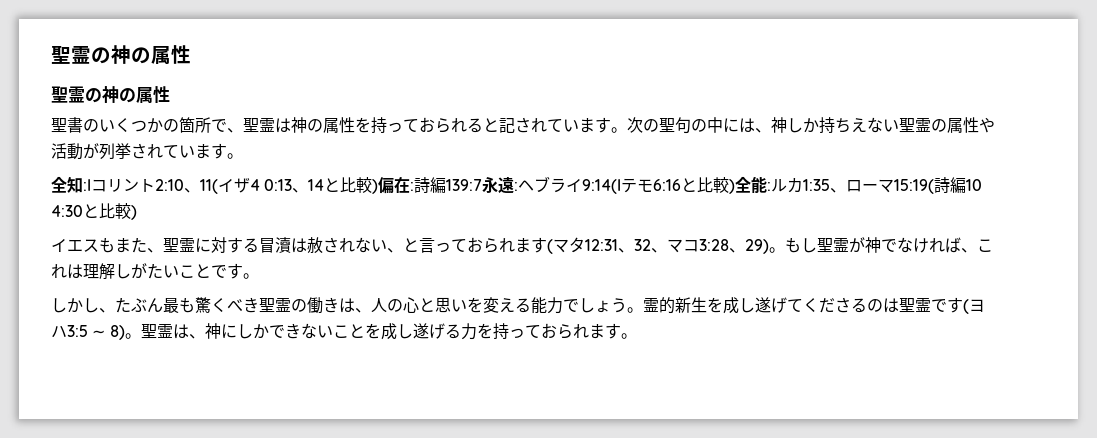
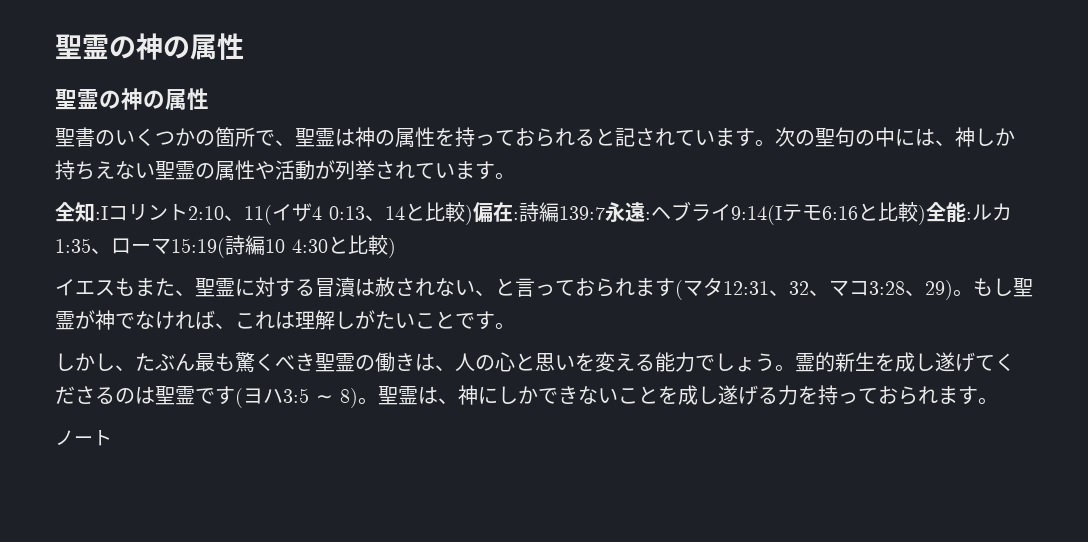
(637, 336) none -> [55,430,112,446] // ノート

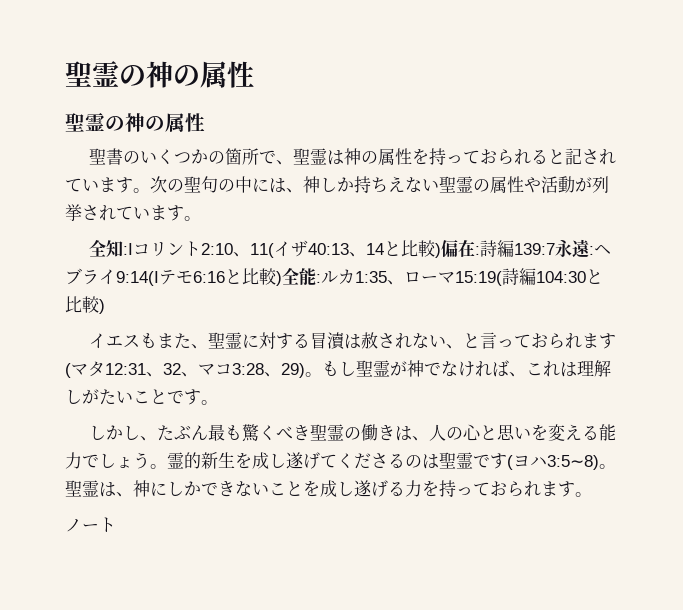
[312,206,365,220] 4 0:13 -> [308,243,350,255] 40:13
[265,239,328,253] 10 4:30 -> [536,271,586,283] 104:30
[283,388,358,408] 3:5 ∼ 8) -> [547,455,599,470] 3:5∼8)

